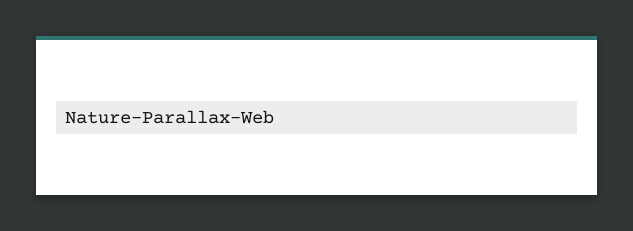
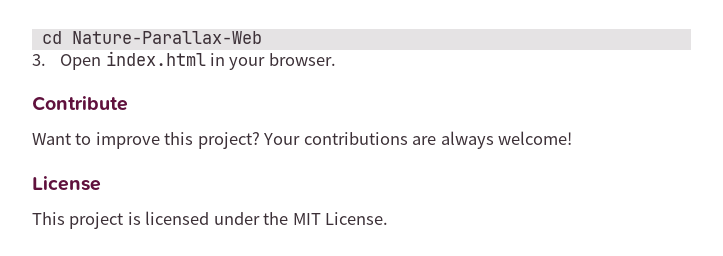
(65, 117) none -> [41,31,62,44] cd
(275, 117) none -> [32,51,336,70] [32,96,128,111] [32,131,573,149] [32,176,101,191] [32,211,389,229] // 3. Open index.html in your browser. // Contribute // Want to improve this project? Your contributions are always welcome! // License // This project is licensed under the MIT License.

